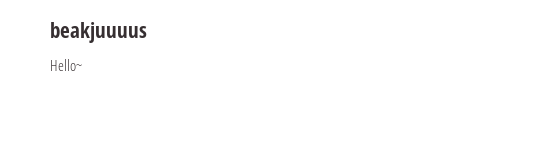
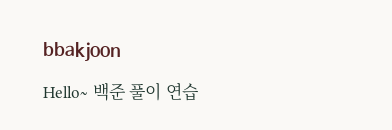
[50,22,147,43] beakjuuuus -> [43,42,121,62] bbakjoon
(82, 65) none -> [92,82,199,101] 백준 풀이 연습

